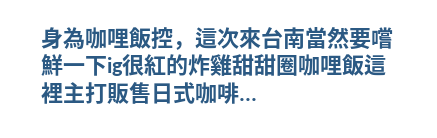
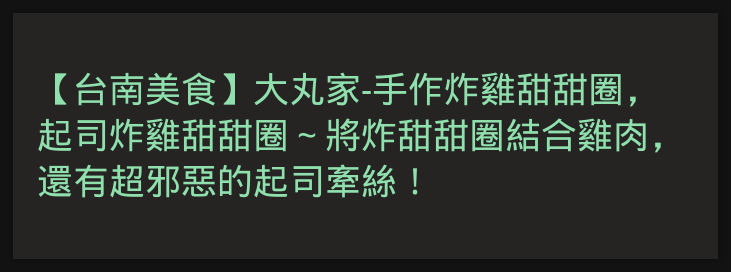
[41,26,393,50] [41,54,386,76] [41,82,257,104] 身為咖哩飯控，這次來台南當然要嚐鮮一下ig很紅的炸雞甜甜圈咖哩飯這裡主打販售日式咖啡... -> [37,72,660,107] [37,118,685,153] [37,164,433,198] 【台南美食】大丸家-手作炸雞甜甜圈，起司炸雞甜甜圈～將炸甜甜圈結合雞肉，還有超邪惡的起司牽絲！

